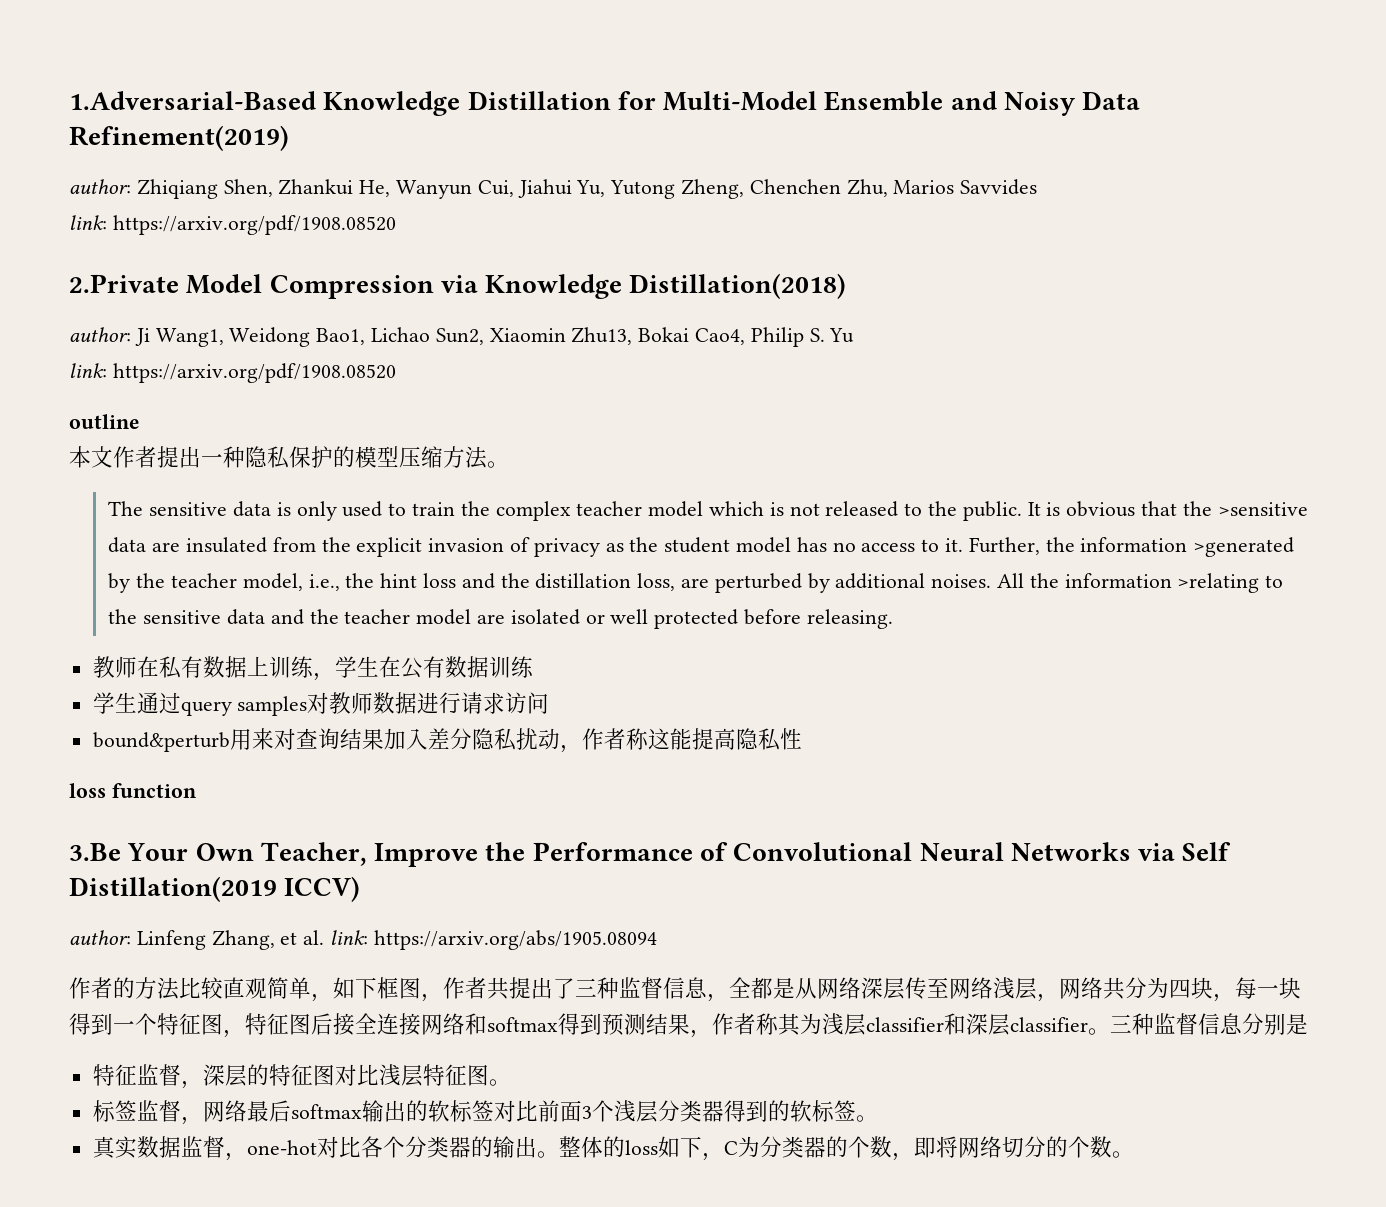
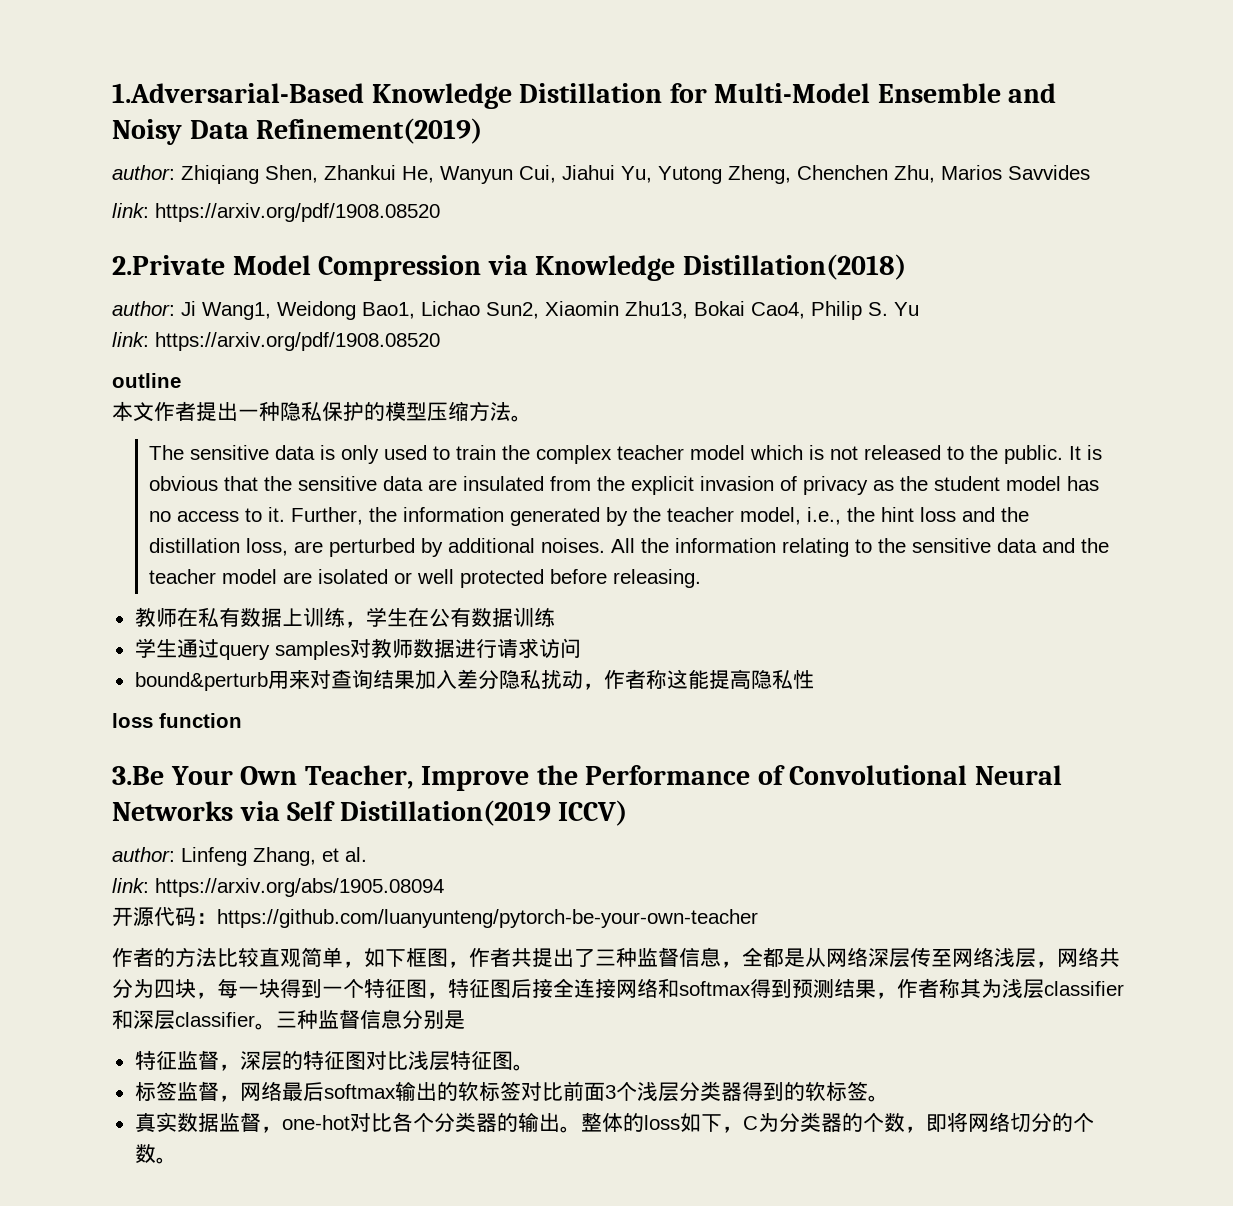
[1217,502,1308,516] >sensitive -> [298,476,378,491] sensitive
[1193,537,1295,557] >generated -> [510,507,601,526] generated
[1177,573,1260,593] >relating -> [782,538,850,557] relating
(325, 937) none -> (367, 854) //
(657, 940) none -> [112,907,758,928] // 开源代码：https://github.com/luanyunteng/pytorch-be-your-own-teacher

